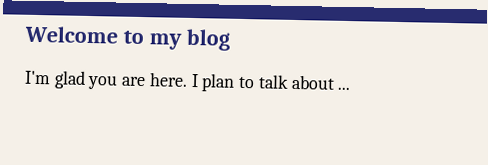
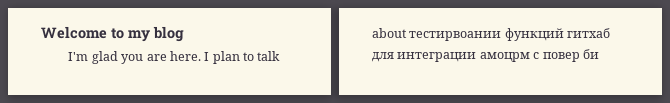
[337,86,351,91] ... -> [409,28,611,41] [372,49,599,62] тестирвоании функций гитхаб для интеграции амоцрм с повер би

